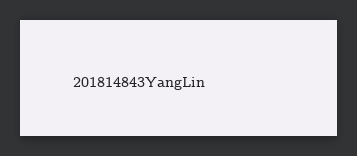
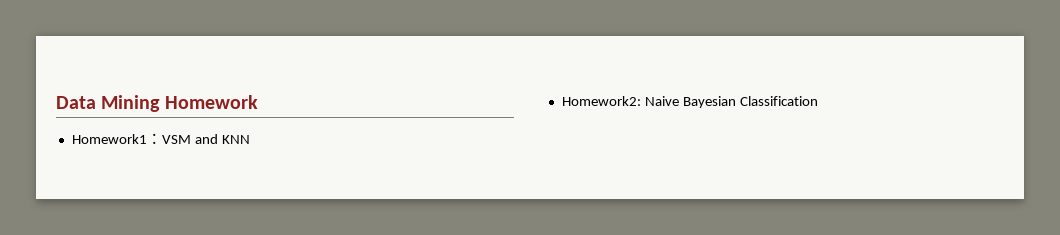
[73,77,205,90] 201814843YangLin -> [56,95,258,112] [71,133,250,144] [561,96,818,108] Data Mining Homework // Homework1：VSM and KNN // Homework2: Naive Bayesian Classification

